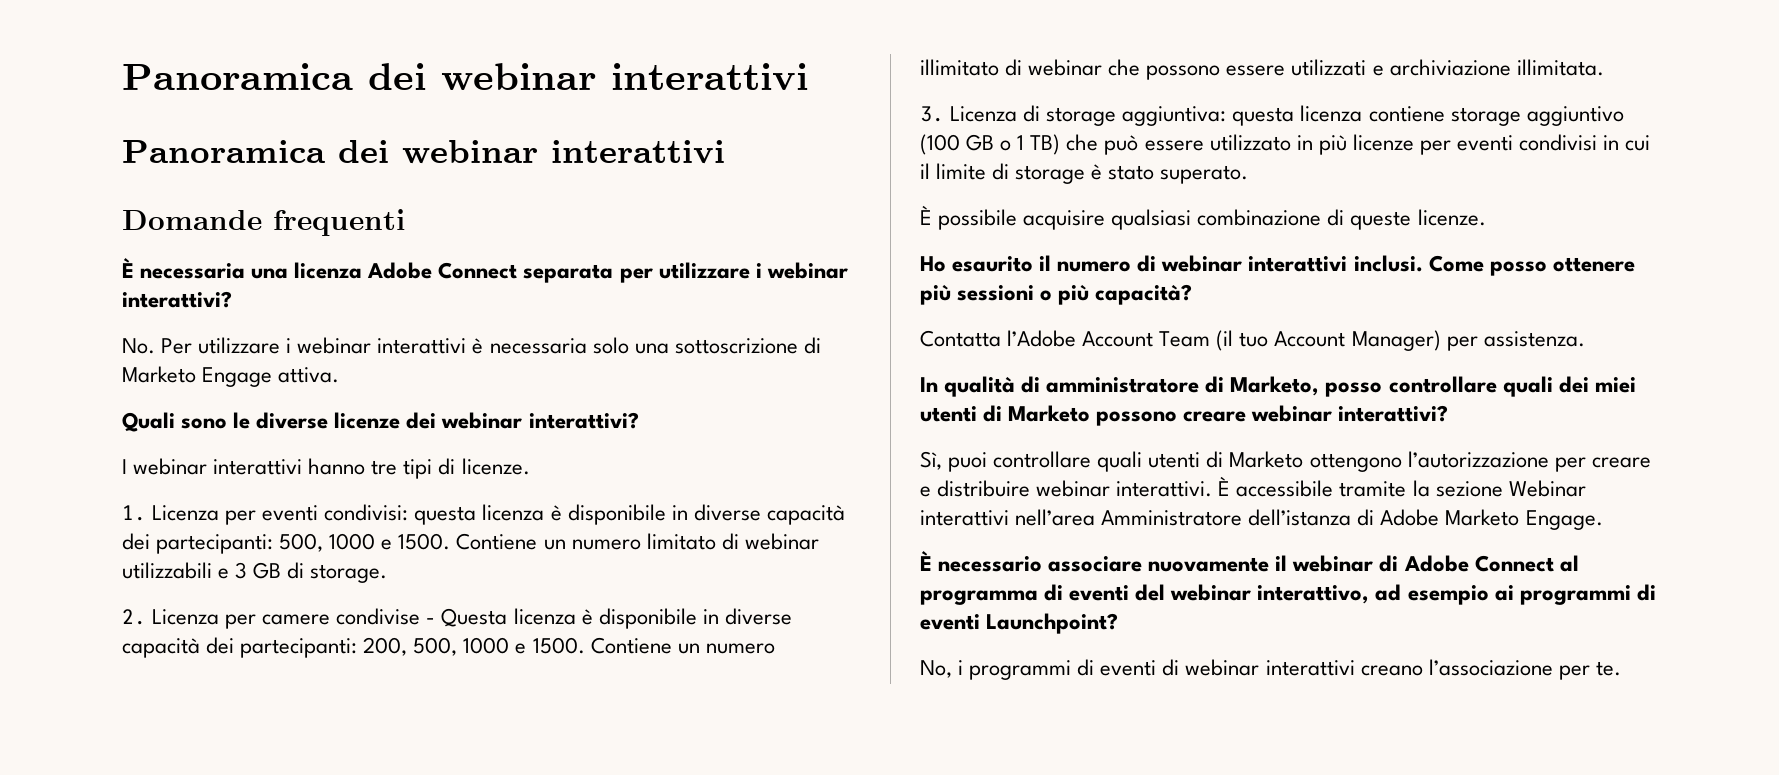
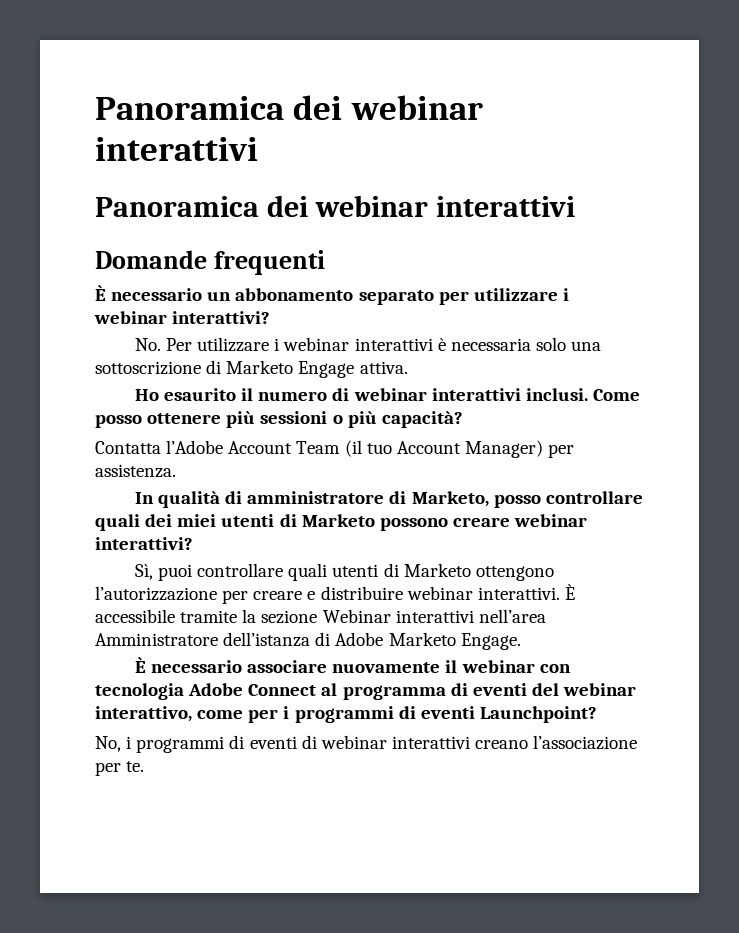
[140,262,614,283] necessaria una licenza Adobe Connect separata -> [111,288,434,305] necessario un abbonamento separato
[122,412,639,432] [122,458,530,479] [122,504,845,525] [122,533,819,554] [122,562,388,583] [122,608,792,629] [122,637,775,658] [920,59,1604,80] [920,105,1624,126] [920,134,1651,155] [920,163,1249,184] [920,205,1486,230] // Quali sono le diverse licenze dei webinar interattivi? // I webinar interattivi hanno tre tipi di licenze. // 1. Licenza per eventi condivisi: questa licenza è disponibile in diverse capacità dei partecipanti: 500, 1000 e 1500. Contiene un numero limitato di webinar utilizzabili e 3 GB di storage. // 2. Licenza per camere condivise - Questa licenza è disponibile in diverse capacità dei partecipanti: 200, 500, 1000 e 1500. Contiene un numero illimitato di webinar che possono essere utilizzati e archiviazione illimitata. // 3. Licenza di storage aggiuntiva: questa licenza contiene storage aggiuntivo (100 GB o 1 TB) che può essere utilizzato in più licenze per eventi condivisi in cui il limite di storage è stato superato. // È possibile acquisire qualsiasi combinazione di queste licenze. -> (408, 367) none
[1379,555,1399,572] di -> [539,664,571,673] [95,683,184,700] con tecnologia
[1375,584,1514,605] ad esempio ai -> [197,706,290,723] come per i

